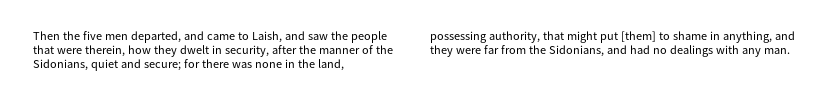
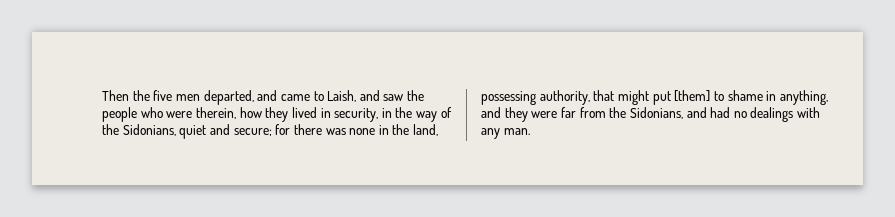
[33,45,54,54] that -> [140,107,163,118] who
[179,45,209,54] dwelt -> [291,107,317,118] lived
[271,45,360,54] after the manner -> [381,107,438,122] in the way

